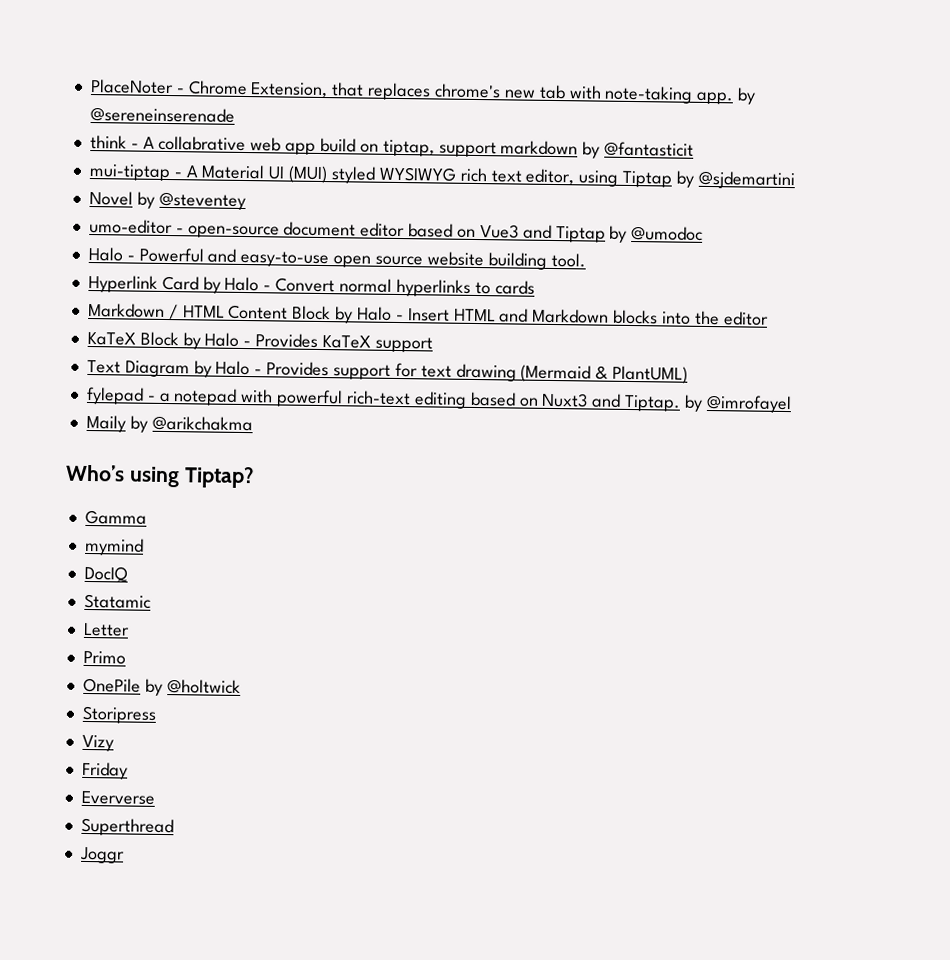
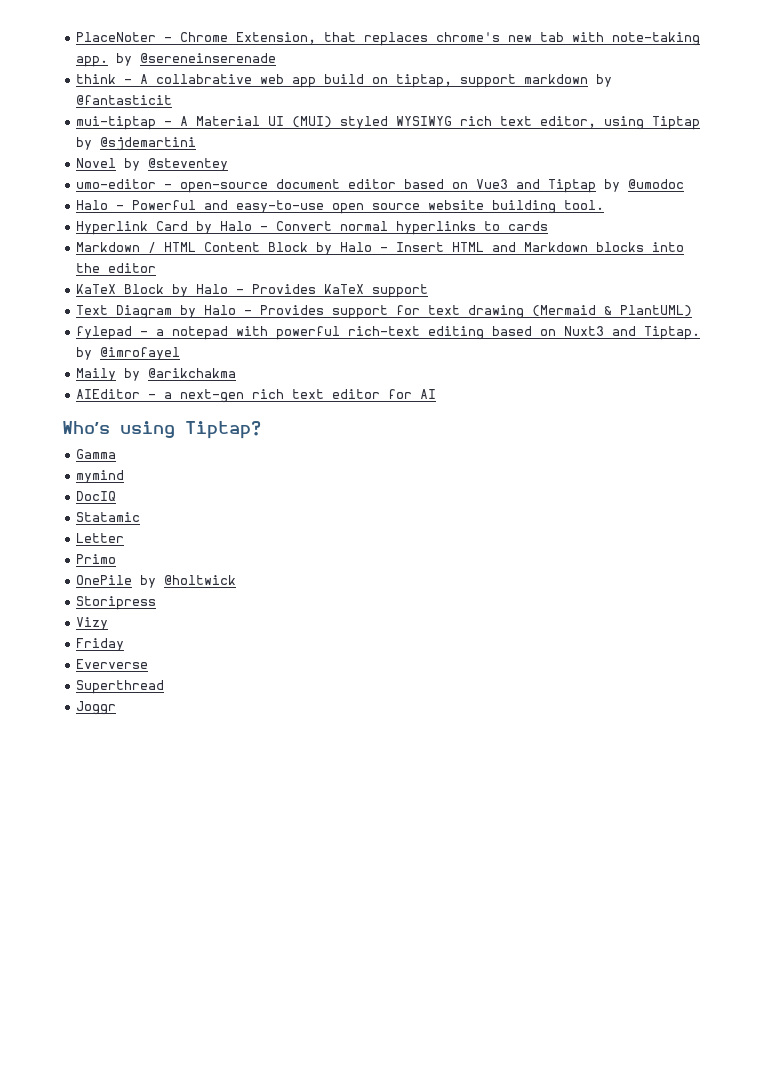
(253, 423) none -> [76,389,437,403] // AIEditor - a next-gen rich text editor for AI

